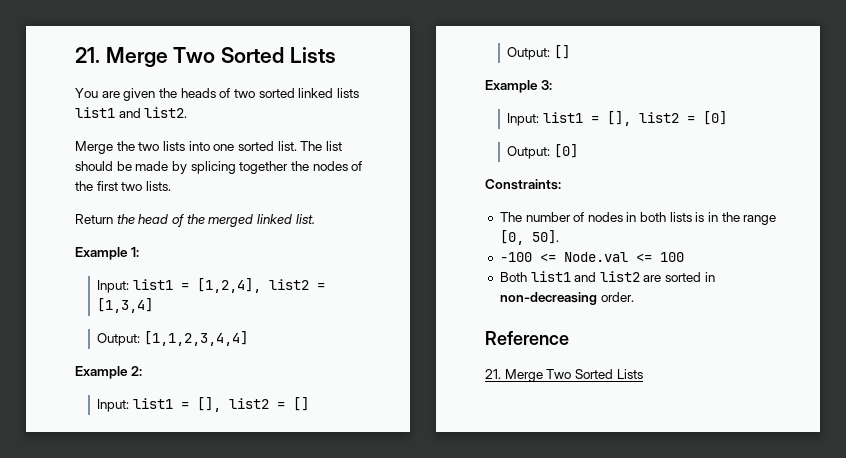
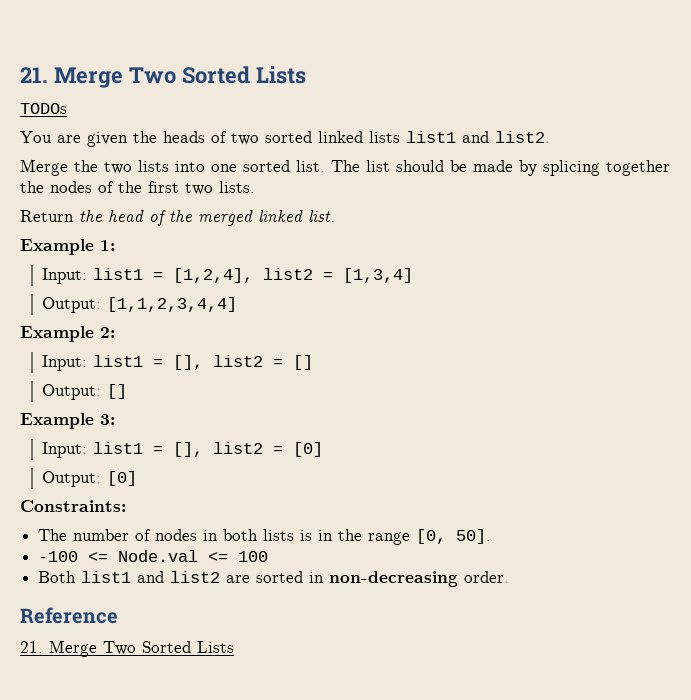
[75,47,336,67] 21. Merge Two Sorted Lists -> [20,66,306,88] [20,103,67,114] 21. Merge Two Sorted Lists // TODOs

